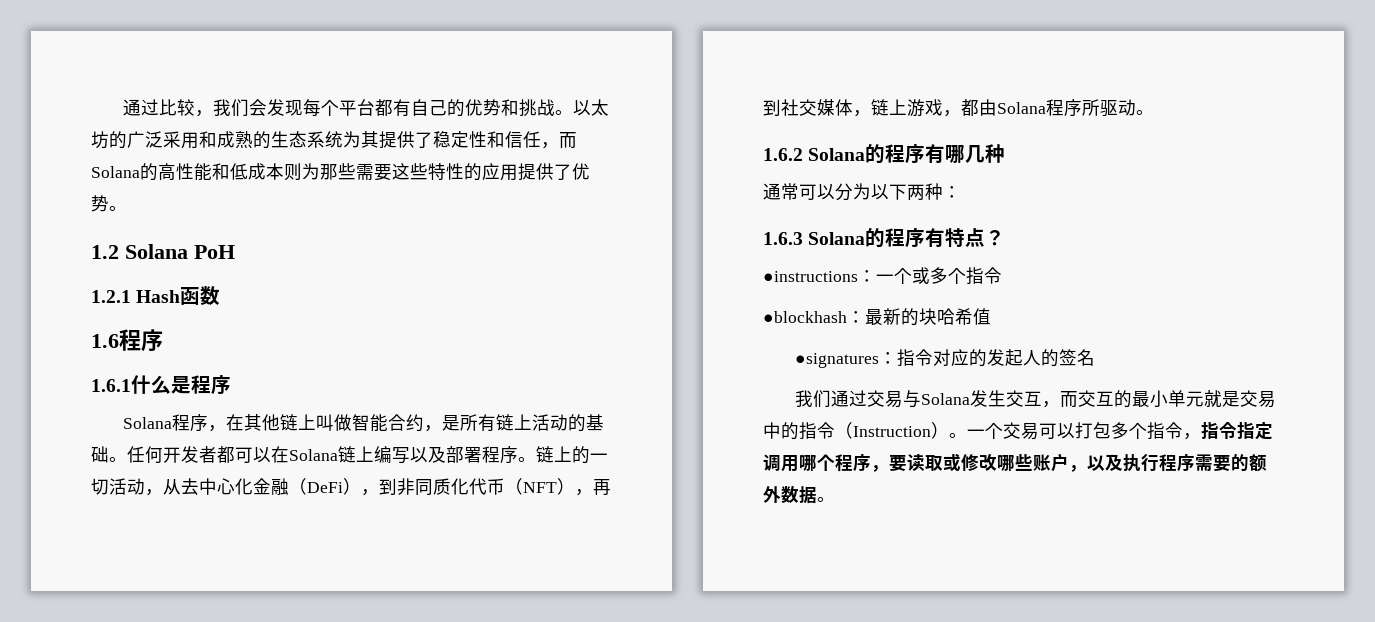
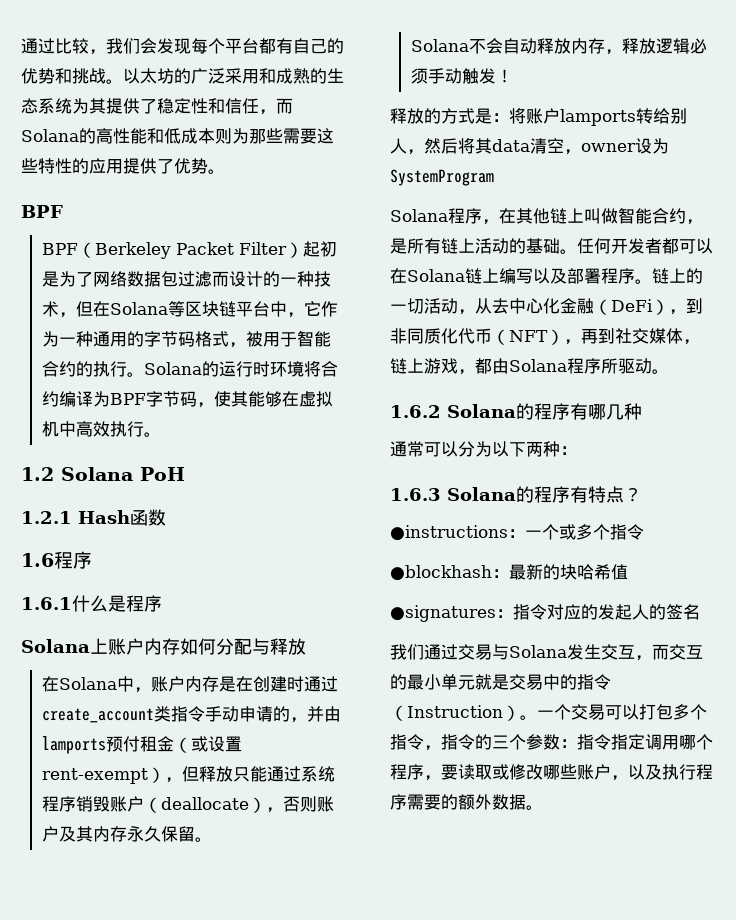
(127, 208) none -> [21,205,63,218] [41,241,337,259] [41,271,331,287] [41,301,338,318] [41,330,331,348] [41,361,338,377] [41,391,333,408] [41,421,161,437] // BPF // BPF（Berkeley Packet Filter）起初是为了网络数据包过滤而设计的一种技术，但在Solana等区块链平台中，它作为一种通用的字节码格式，被用于智能合约的执行。Solana的运行时环境将合约编译为BPF字节码，使其能够在虚拟机中高效执行。
(231, 385) none -> [21,638,306,655] [41,676,338,693] [41,706,341,723] [41,736,242,754] [41,766,335,784] [41,796,334,813] [41,826,212,842] [410,38,707,55] [410,68,513,84] [390,108,687,126] [390,138,669,155] [390,169,494,186] // Solana上账户内存如何分配与释放 // 在Solana中，账户内存是在创建时通过create_account类指令手动申请的，并由lamports预付租金（或设置rent-exempt），但释放只能通过系统程序销毁账户（deallocate），否则账户及其内存永久保留。 // Solana不会自动释放内存，释放逻辑必须手动触发！ // 释放的方式是：将账户lamports转给别人，然后将其data清空，owner设为SystemProgram
(1237, 431) none -> [475,734,611,750] 的三个参数：指令

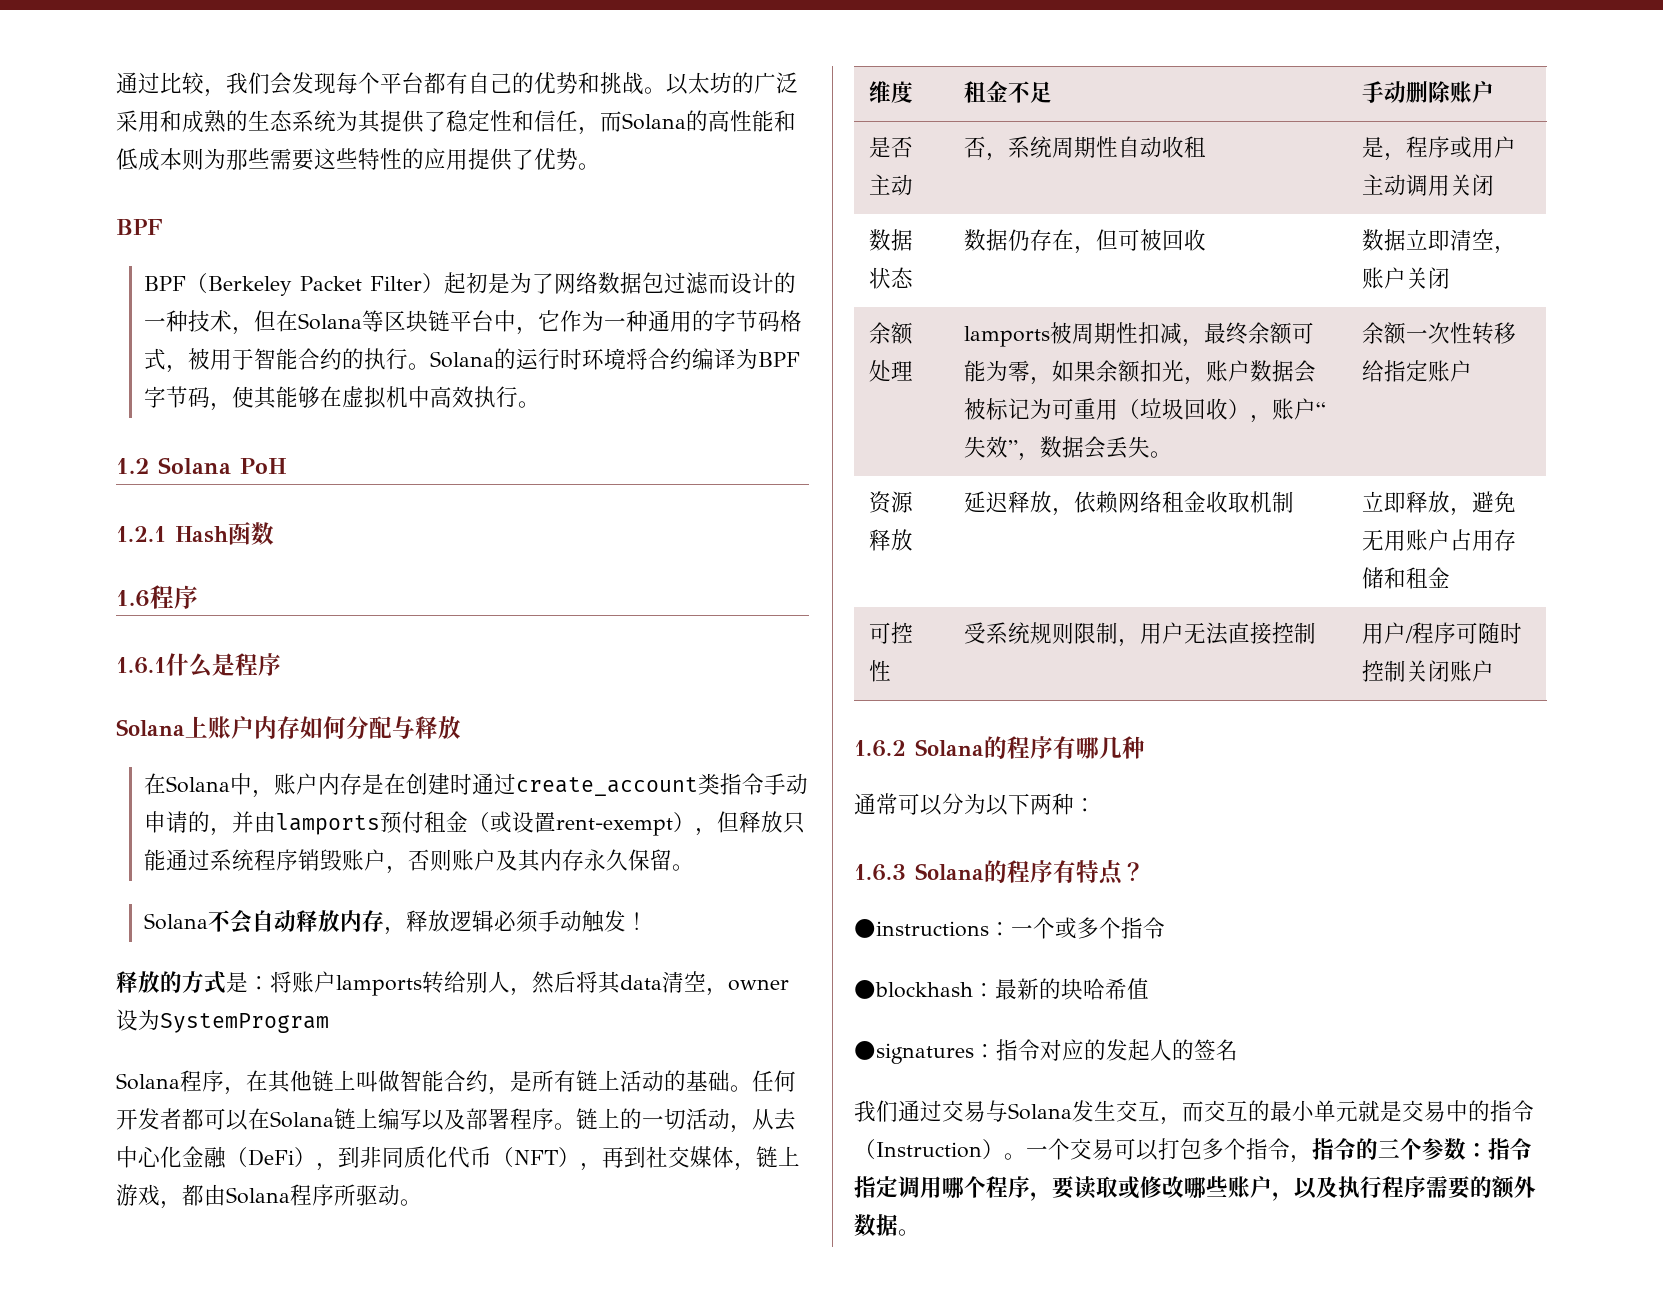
[143,797,266,813] （deallocate） -> (386, 860) none
(669, 371) none -> [869,81,914,103] [964,81,1053,103] [1362,81,1495,103] [869,136,914,158] [869,174,914,196] [964,136,1207,161] [1362,136,1517,161] [1362,174,1495,196] [869,229,914,251] [869,267,914,289] [964,229,1207,254] [1362,229,1517,254] [1362,267,1451,289] [869,322,914,345] [869,360,914,382] [964,322,1315,347] [964,360,1317,385] [964,398,1327,423] [964,436,1173,461] [1362,322,1517,345] [1362,360,1473,382] [869,491,915,514] [869,529,914,551] [964,491,1295,516] [1362,491,1517,516] [1362,529,1517,551] [1362,567,1451,589] [869,622,914,644] [869,660,892,682] [964,622,1317,647] [1362,622,1523,644] [1362,660,1495,682] // 维度 | 租金不足 | 手动删除账户 // 是否主动 | 否，系统周期性自动收租 | 是，程序或用户主动调用关闭 // 数据状态 | 数据仍存在，但可被回收 | 数据立即清空，账户关闭 // 余额处理 | lamports被周期性扣减，最终余额可能为零，如果余额扣光，账户数据会被标记为可重用（垃圾回收），账户“失效”，数据会丢失。 | 余额一次性转移给指定账户 // 资源释放 | 延迟释放，依赖网络租金收取机制 | 立即释放，避免无用账户占用存储和租金 // 可控性 | 受系统规则限制，用户无法直接控制 | 用户/程序可随时控制关闭账户

